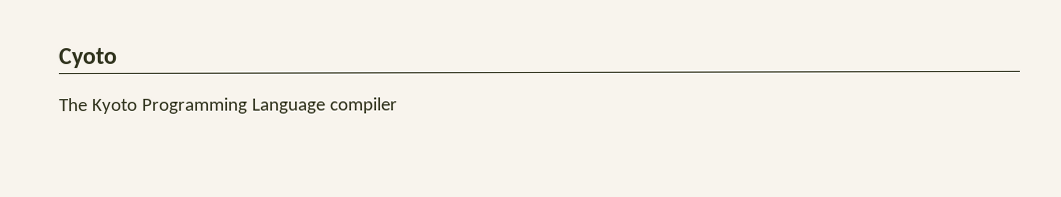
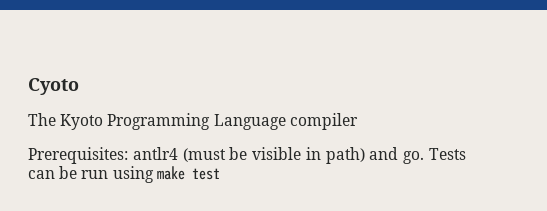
(398, 105) none -> [28,147,466,164] [28,166,220,183] // Prerequisites: antlr4 (must be visible in path) and go. Tests can be run using make test

